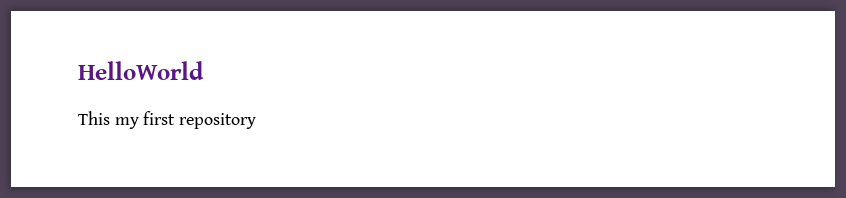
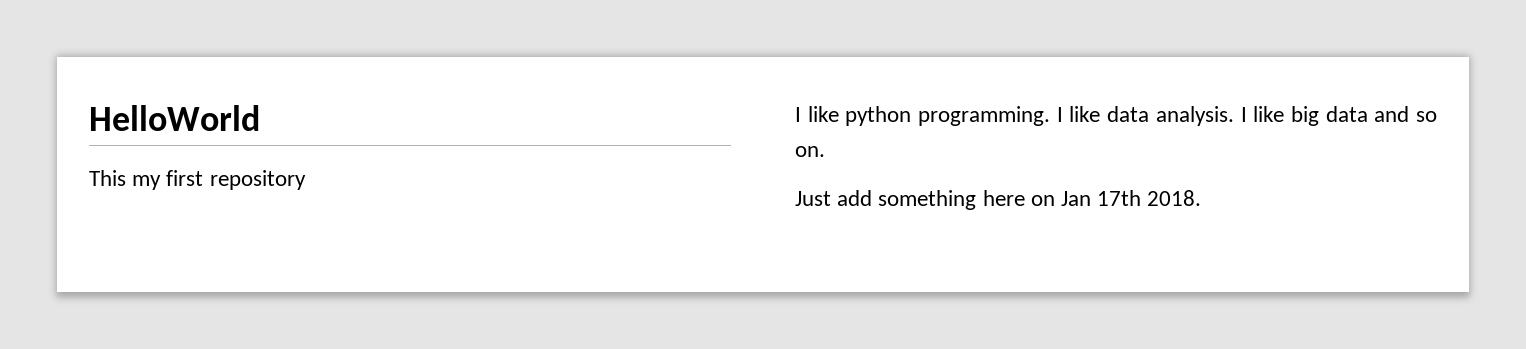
(257, 121) none -> [795,106,1437,126] [795,146,825,157] [795,190,1202,210] // I like python programming. I like data analysis. I like big data and so on. // Just add something here on Jan 17th 2018.

